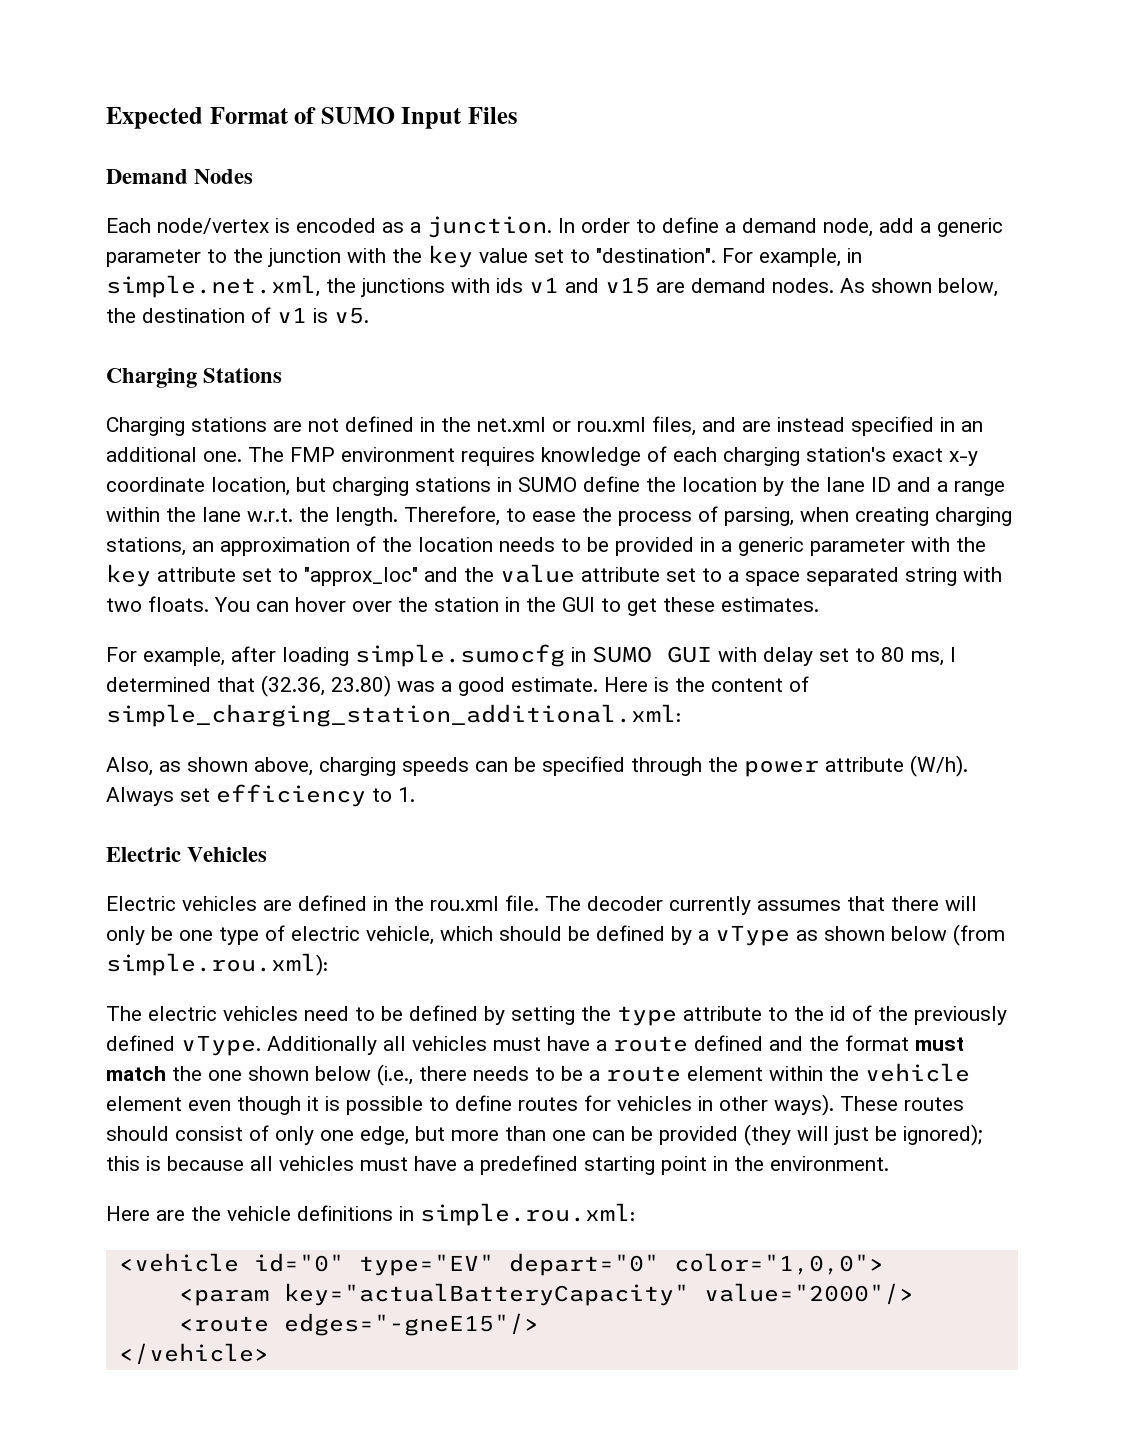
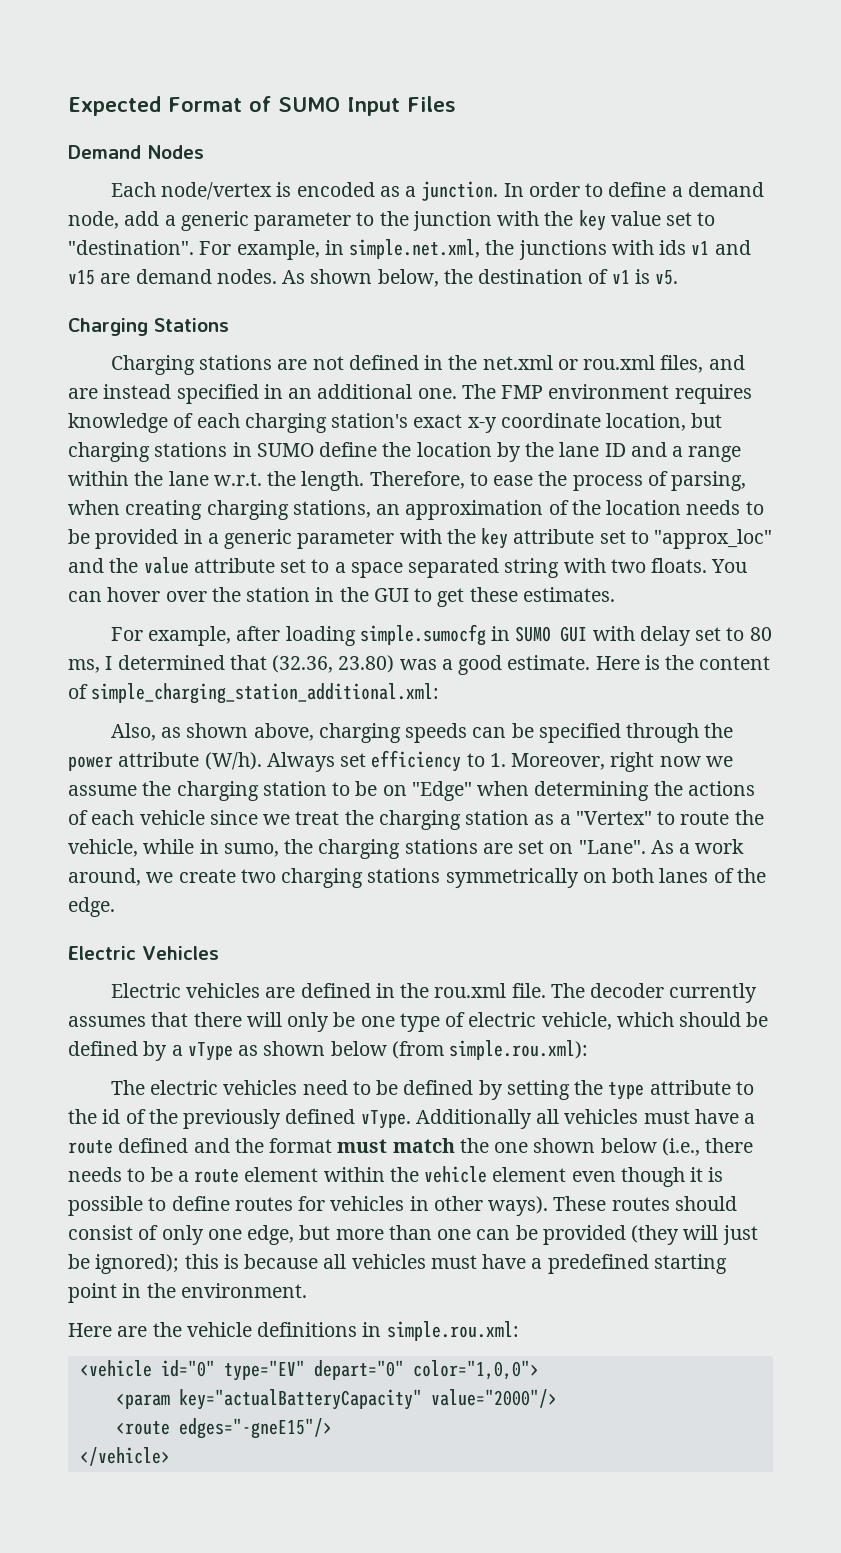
(415, 794) none -> [511,752,733,772] [68,781,755,801] [68,810,764,830] [68,839,745,859] [68,868,766,888] [68,897,115,917] Moreover, right now we assume the charging station to be on "Edge" when determining the actions of each vehicle since we treat the charging station as a "Vertex" to route the vehicle, while in sumo, the charging stations are set on "Lane". As a work around, we create two charging stations symmetrically on both lanes of the edge.

